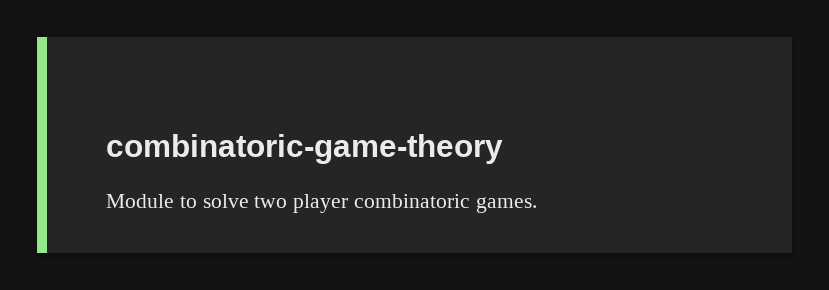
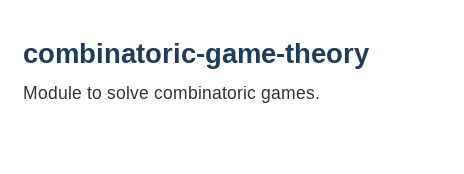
[254,194,349,213] two player -> (149, 92) none

